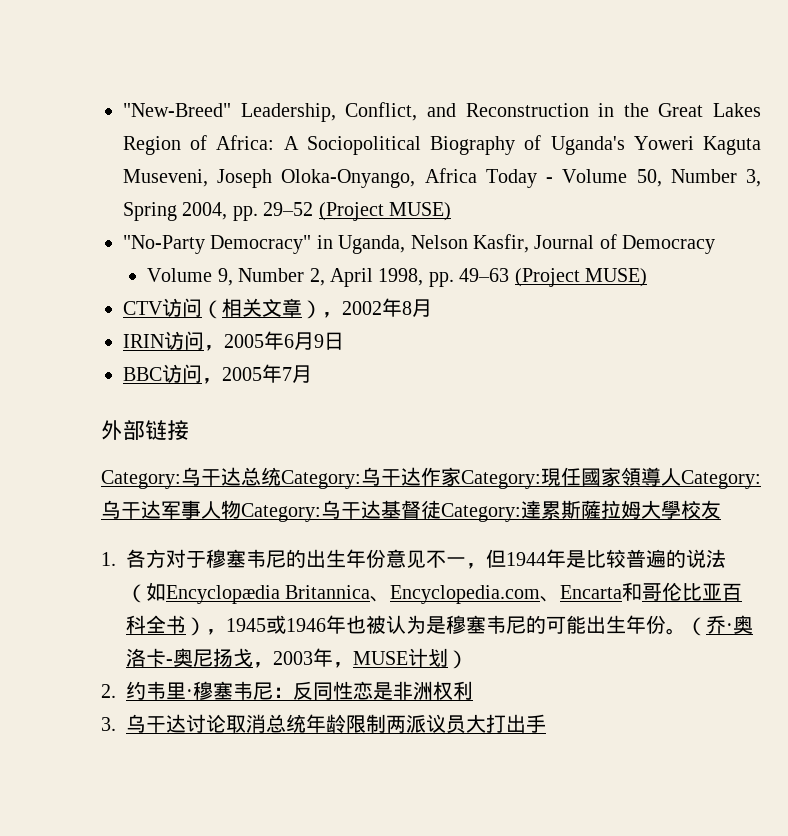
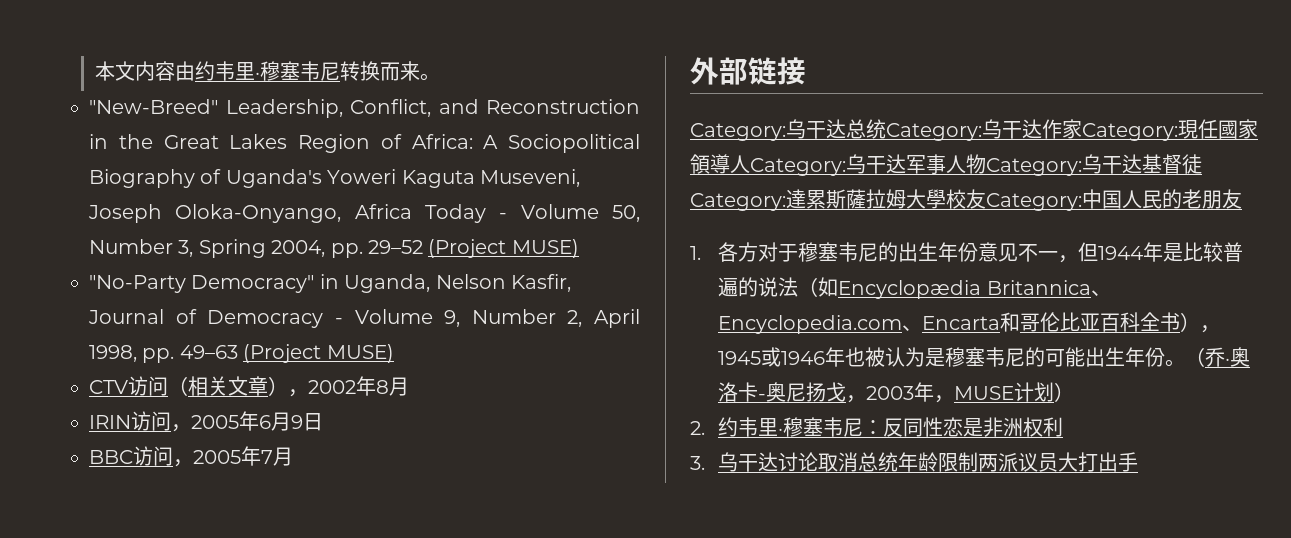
(123, 110) none -> [95,61,441,81] 本文内容由约韦里·穆塞韦尼转换而来。 //
(716, 244) // -> [334,318,343,324] -
(721, 509) none -> [986,189,1242,211] Category:中国人民的老朋友

